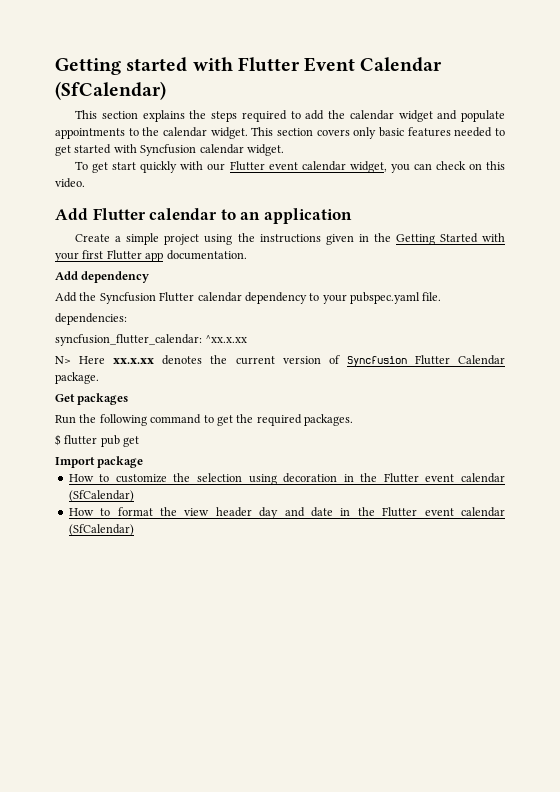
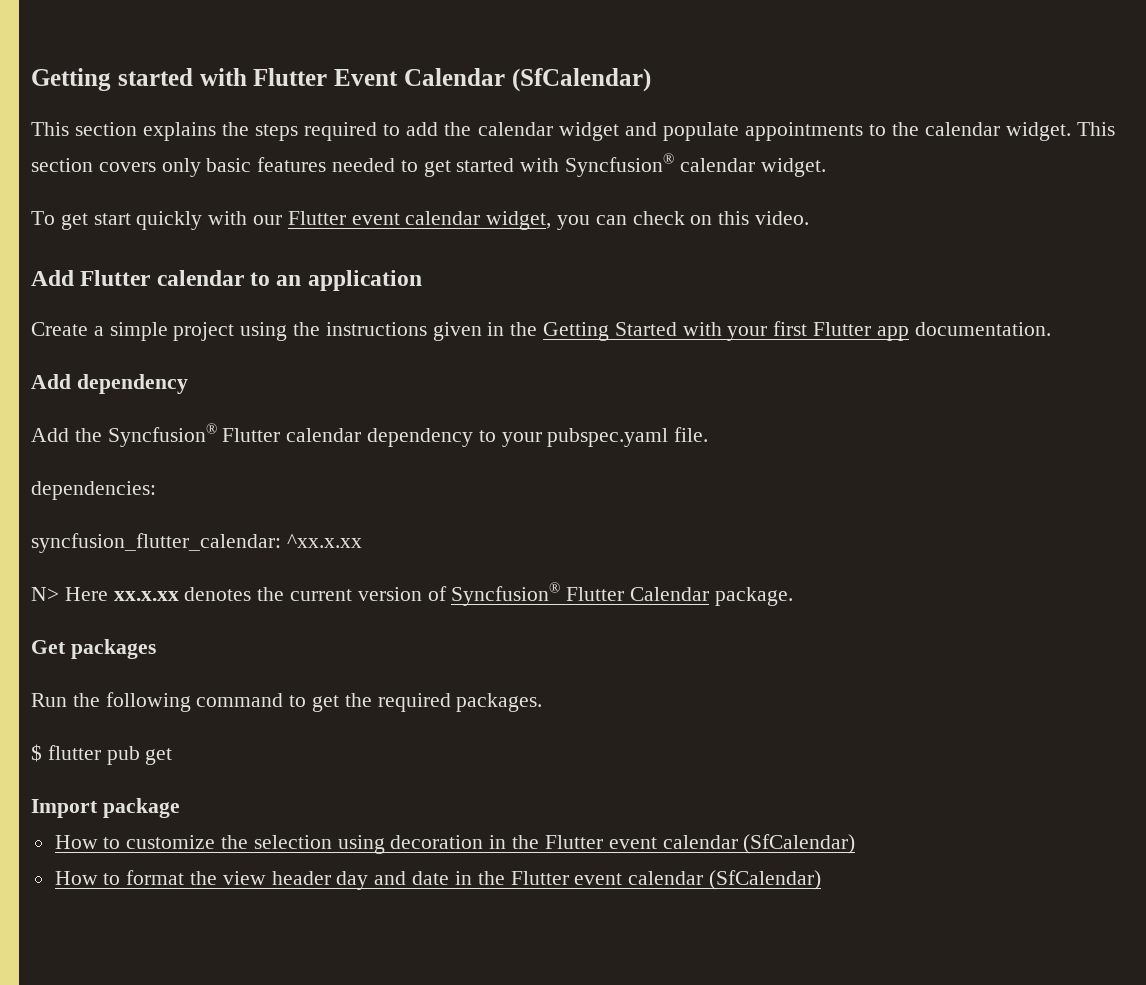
[140,144,197,156] Syncfusion -> [565,153,675,177] Syncfusion®
[99,292,156,304] Syncfusion -> [107,423,217,447] Syncfusion®
[346,356,407,366] Syncfusion -> [451,582,561,606] Syncfusion®

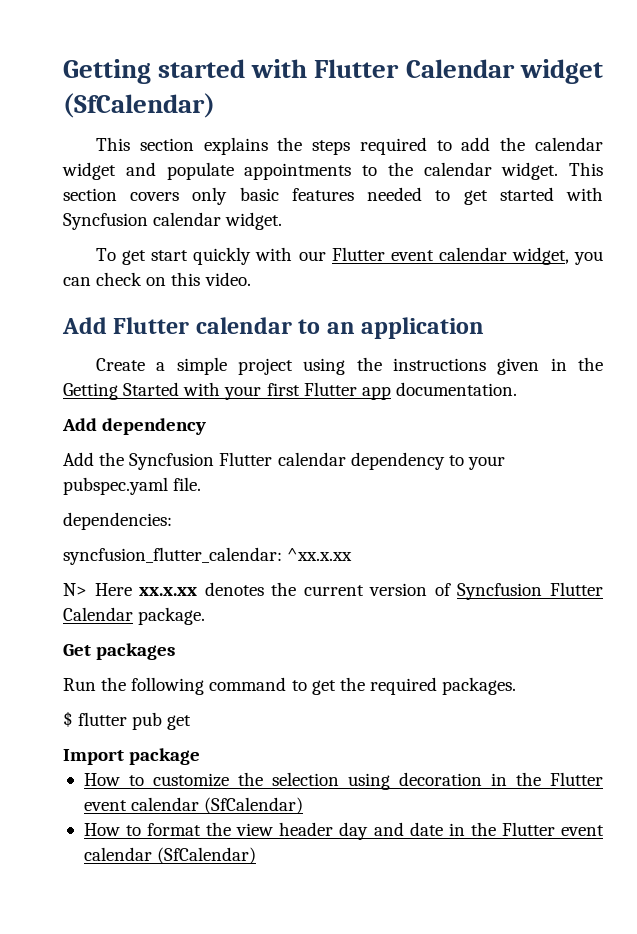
[334,68,505,86] Event Calendar -> [405,59,603,84] Calendar widget
[565,153,675,177] Syncfusion® -> [63,213,148,230] Syncfusion
[107,423,217,447] Syncfusion® -> [129,453,215,470] Syncfusion
[451,582,561,606] Syncfusion® -> [457,583,543,600] Syncfusion

